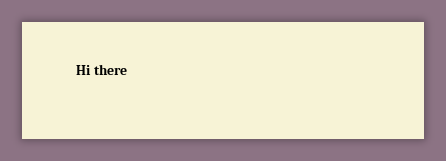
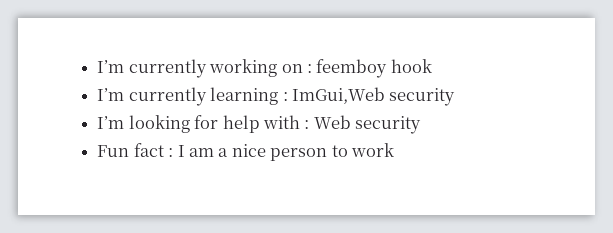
[76,64,127,75] Hi there -> [97,59,432,78] [97,87,456,106] [97,115,422,134] [97,143,395,161] I’m currently working on : feemboy hook // I’m currently learning : ImGui,Web security // I’m looking for help with : Web security // Fun fact : I am a nice person to work

